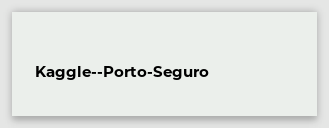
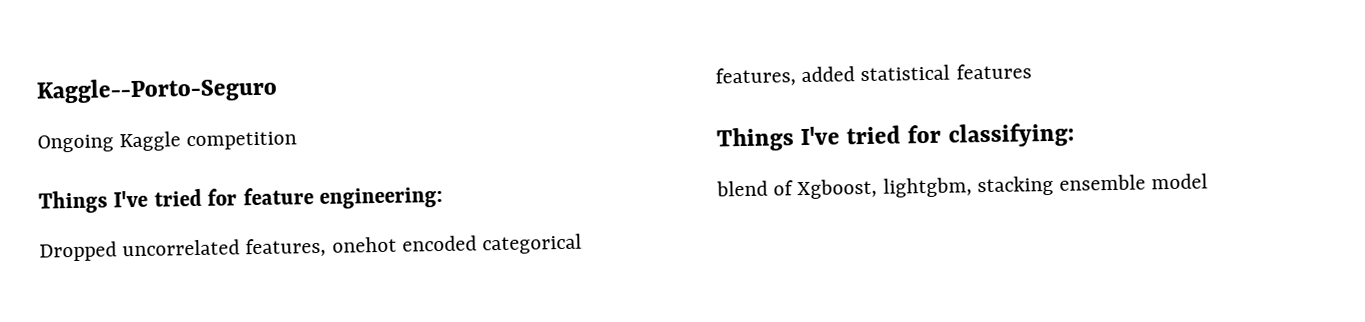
(209, 73) none -> [37,131,298,153] [38,186,444,214] [39,233,583,262] [715,63,1032,87] [716,122,1075,152] [716,173,1209,200] // Ongoing Kaggle competition // Things I've tried for feature engineering: // Dropped uncorrelated features, onehot encoded categorical features, added statistical features // Things I've tried for classifying: // blend of Xgboost, lightgbm, stacking ensemble model

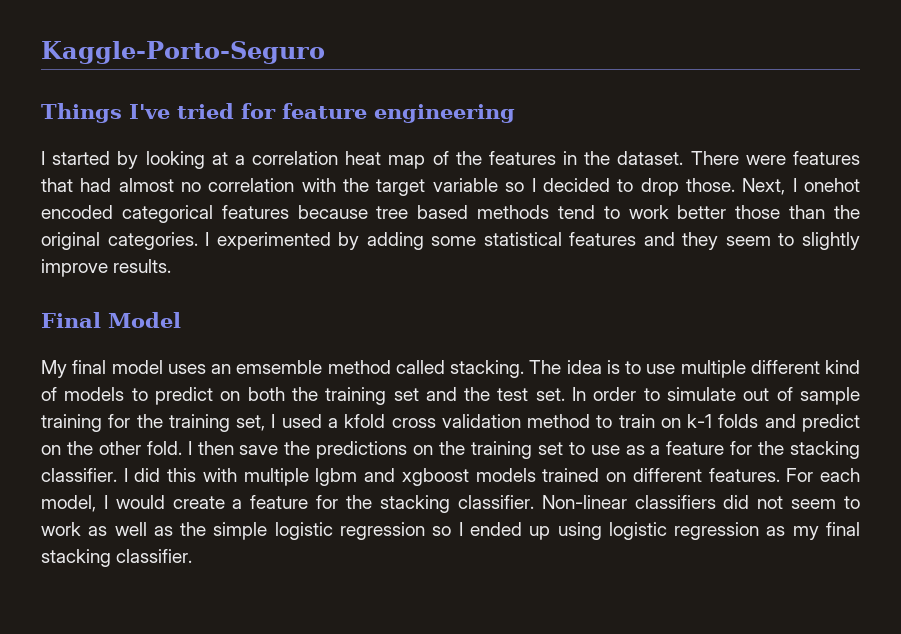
[36,76,277,104] [37,131,298,153] Kaggle--Porto-Seguro // Ongoing Kaggle competition -> [41,41,325,64] Kaggle-Porto-Seguro
[319,186,444,209] [39,233,583,262] [715,63,1032,87] [716,122,1075,152] [716,173,1209,200] engineering: // Dropped uncorrelated features, onehot encoded categorical features, added statistical features // Things I've tried for classifying: // blend of Xgboost, lightgbm, stacking ensemble model -> [374,104,515,123] [41,151,860,169] [41,178,861,196] [41,205,860,223] [41,232,861,250] [41,259,172,277] [41,312,181,328] [41,360,860,378] [41,387,860,405] [41,414,861,432] [41,441,860,459] [41,468,861,486] [41,495,861,513] [41,522,860,540] [41,549,193,567] engineering // I started by looking at a correlation heat map of the features in the dataset. There were features that had almost no correlation with the target variable so I decided to drop those. Next, I onehot encoded categorical features because tree based methods tend to work better those than the original categories. I experimented by adding some statistical features and they seem to slightly improve results. // Final Model // My final model uses an emsemble method called stacking. The idea is to use multiple different kind of models to predict on both the training set and the test set. In order to simulate out of sample training for the training set, I used a kfold cross validation method to train on k-1 folds and predict on the other fold. I then save the predictions on the training set to use as a feature for the stacking classifier. I did this with multiple lgbm and xgboost models trained on different features. For each model, I would create a feature for the stacking classifier. Non-linear classifiers did not seem to work as well as the simple logistic regression so I ended up using logistic regression as my final stacking classifier.

